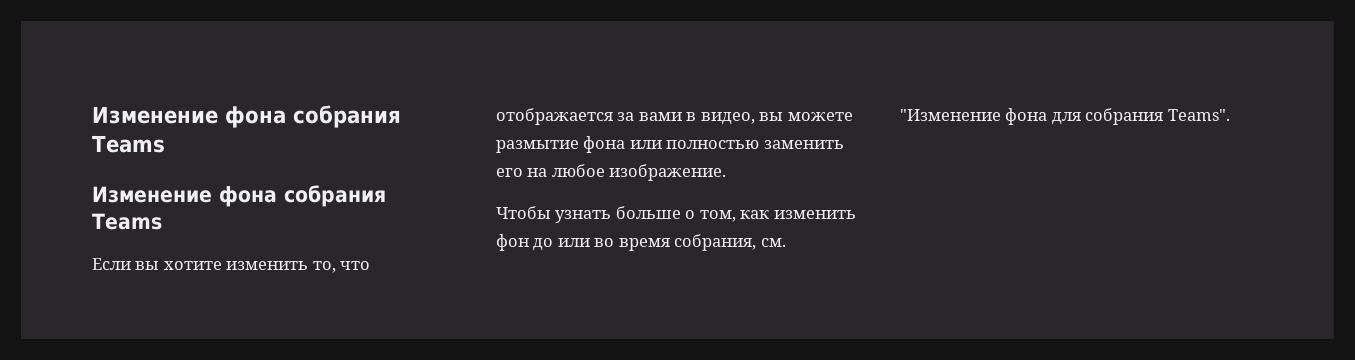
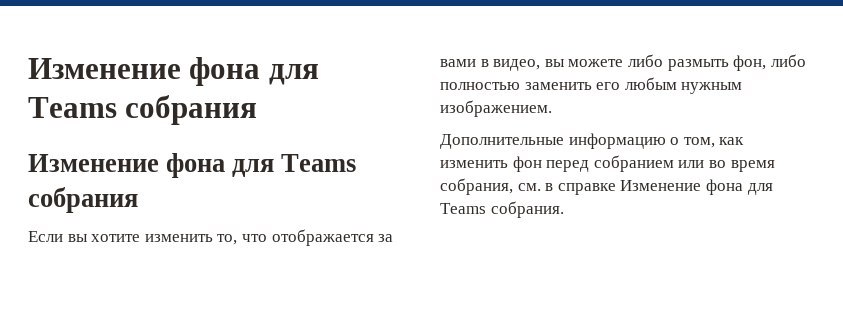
[92,105,401,128] [92,135,165,153] [92,185,386,207] [92,213,162,230] Изменение фона собрания Teams // Изменение фона собрания Teams -> [28,57,319,86] [28,95,258,125] [28,153,357,178] [28,187,138,213] Изменение фона для Teams собрания // Изменение фона для Teams собрания
[496,136,844,153] [496,164,727,181] [496,206,681,223] размытие фона или полностью заменить его на любое изображение. // Чтобы узнать больше -> [627,54,806,71] [440,77,743,94] [440,100,552,117] [440,133,666,149] либо размыть фон, либо полностью заменить его любым нужным изображением. // Дополнительные информацию
[533,238,554,251] до -> [546,155,674,172] перед собранием
[900,108,1230,125] "Изменение фона для собрания Teams". -> [545,179,773,195] [440,201,564,218] в справке Изменение фона для Teams собрания.

